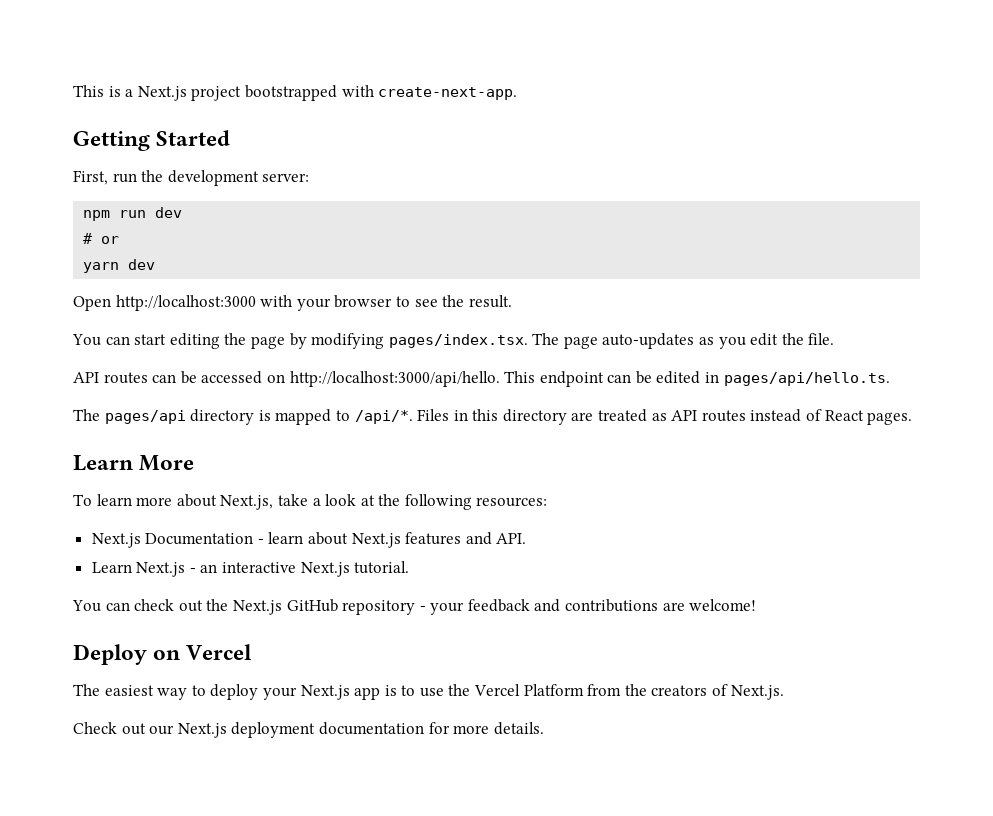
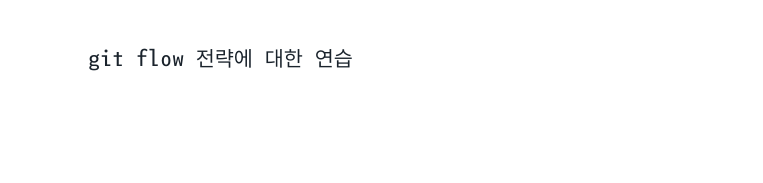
[73,85,518,101] [73,130,231,151] [73,170,310,186] [83,207,183,221] [83,233,120,244] [83,259,156,273] [73,295,512,311] [72,333,835,349] [73,371,890,387] [73,409,913,425] [73,455,195,471] [73,494,548,510] [91,532,527,548] [91,561,410,577] [72,599,757,615] [73,644,253,665] [73,684,784,700] [73,722,544,738] This is a Next.js project bootstrapped with create-next-app. // Getting Started // First, run the development server: // npm run dev // # or // yarn dev // Open http://localhost:3000 with your browser to see the result. // You can start editing the page by modifying pages/index.tsx. The page auto-updates as you edit the file. // API routes can be accessed on http://localhost:3000/api/hello. This endpoint can be edited in pages/api/hello.ts. // The pages/api directory is mapped to /api/*. Files in this directory are treated as API routes instead of React pages. // Learn More // To learn more about Next.js, take a look at the following resources: // Next.js Documentation - learn about Next.js features and API. // Learn Next.js - an interactive Next.js tutorial. // You can check out the Next.js GitHub repository - your feedback and contributions are welcome! // Deploy on Vercel // The easiest way to deploy your Next.js app is to use the Vercel Platform from the creators of Next.js. // Check out our Next.js deployment documentation for more details. -> [88,48,353,71] git flow 전략에 대한 연습

